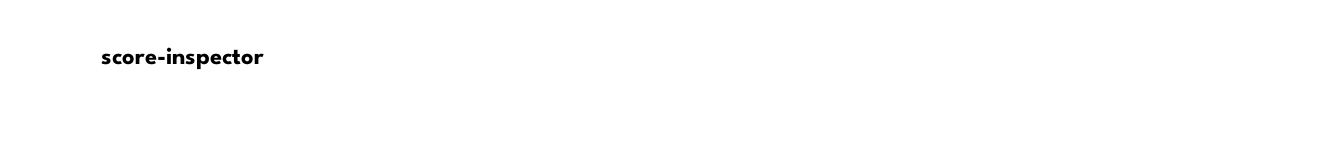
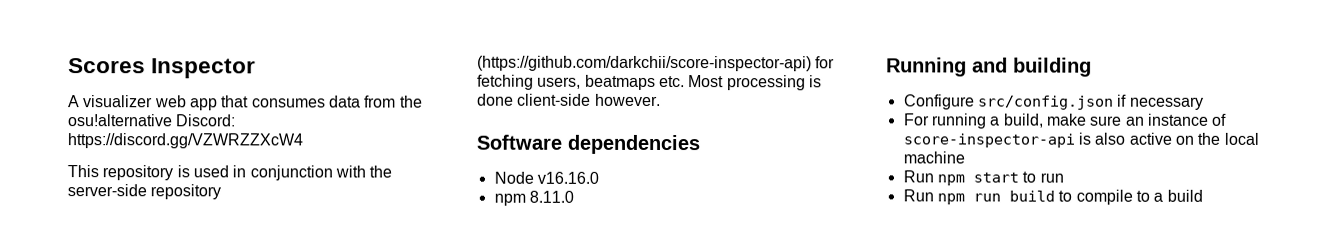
[101,47,264,70] score-inspector -> [68,58,257,79] [68,95,423,111] [67,114,237,127] [67,133,303,149] [67,165,393,181] [67,184,222,200] [477,55,836,72] [477,74,822,91] [477,93,661,107] [476,134,700,155] [493,171,599,184] [493,190,574,206] [886,57,1092,77] [903,94,1204,110] [902,113,1228,129] [902,132,1259,148] [902,151,965,164] [902,170,1064,186] [902,189,1203,205] Scores Inspector // A visualizer web app that consumes data from the osu!alternative Discord: https://discord.gg/VZWRZZXcW4 // This repository is used in conjunction with the server-side repository (https://github.com/darkchii/score-inspector-api) for fetching users, beatmaps etc. Most processing is done client-side however. // Software dependencies // Node v16.16.0 // npm 8.11.0 // Running and building // Configure src/config.json if necessary // For running a build, make sure an instance of score-inspector-api is also active on the local machine // Run npm start to run // Run npm run build to compile to a build

